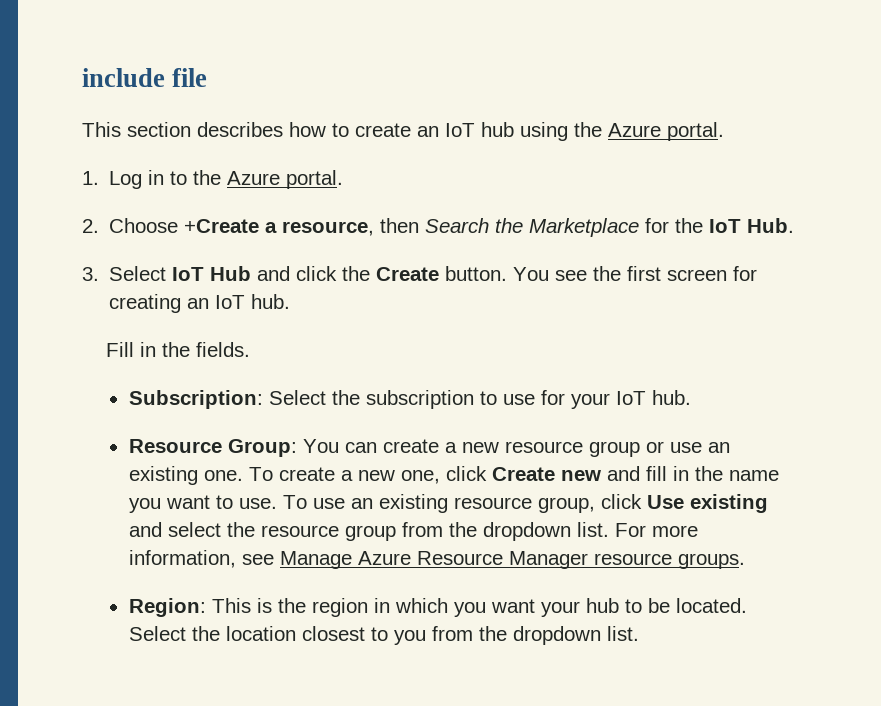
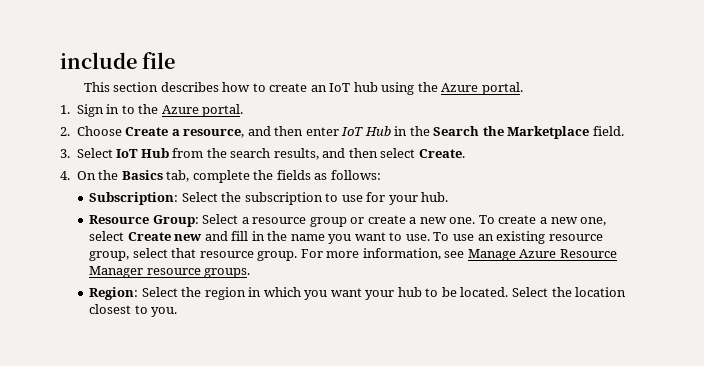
[109,171,143,189] Log -> [76,104,104,117] Sign
[184,219,260,233] +Create -> [125,127,169,136] Create
[380,218,795,237] [82,266,758,281] [109,294,291,313] [106,342,251,357] then Search the Marketplace for the IoT Hub. // 3. Select IoT Hub and click the Create button. You see the first screen for creating an IoT hub. // Fill in the fields. -> [247,126,624,139] [60,148,465,160] [60,170,381,183] and then enter IoT Hub in the Search the Marketplace field. // 3. Select IoT Hub from the search results, and then select Create. // 4. On the Basics tab, complete the fields as follows:
[615,391,646,405] IoT -> (418, 200) none
[302,439,730,457] [128,466,198,485] You can create a new resource group or use an existing -> [202,214,447,227] Select a resource group or create a new
[445,466,487,481] click -> [89,231,125,241] select
[600,494,768,513] [128,522,609,541] click Use existing and select the resource group from the dropdown list. -> [132,248,298,261] select that resource group.
[211,598,272,613] This is -> [141,287,178,297] Select
[393,626,639,645] you from the dropdown list. -> [151,307,178,317] you.

